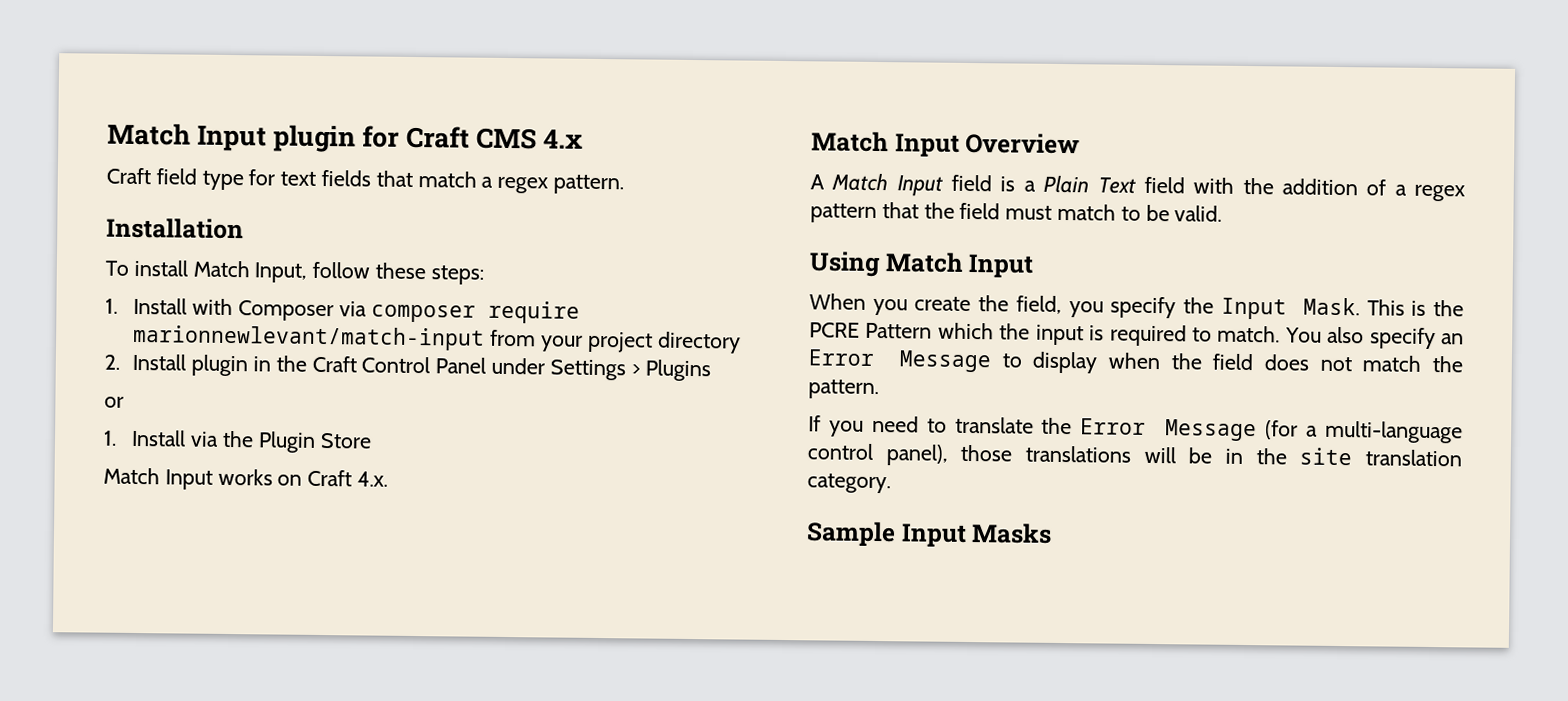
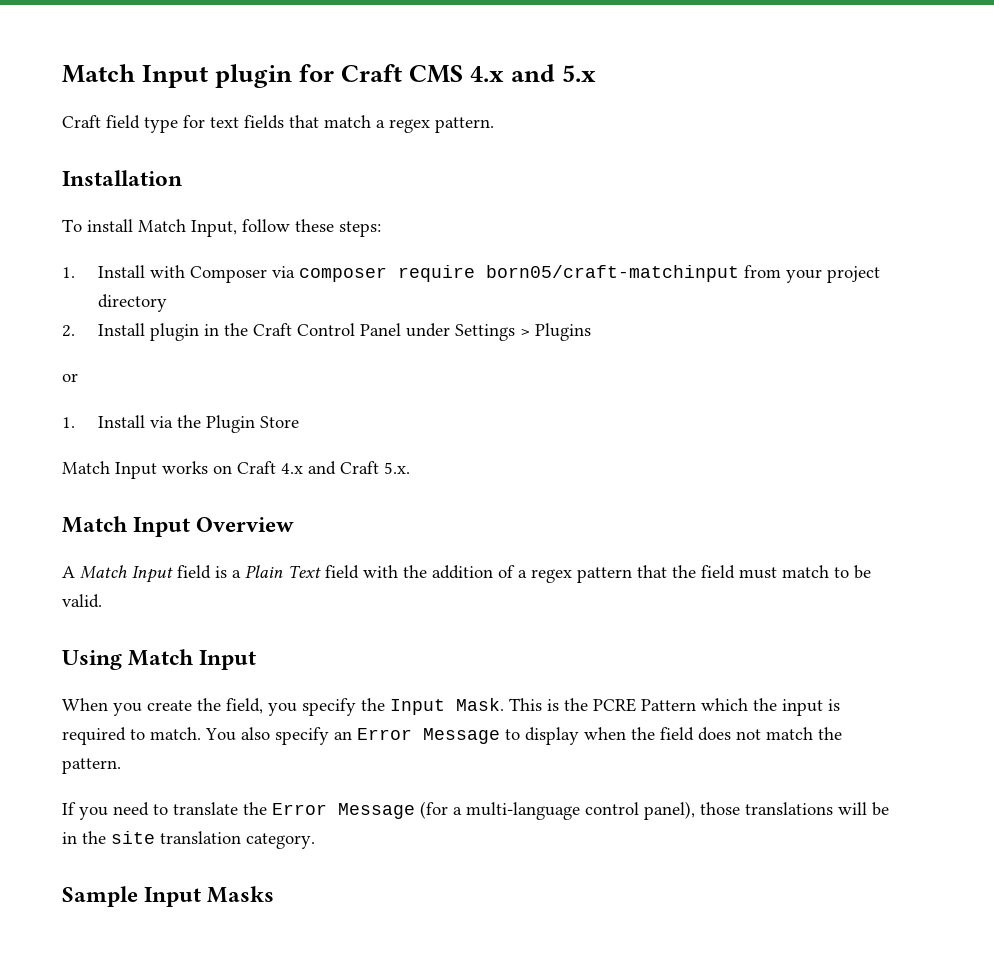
(583, 139) none -> [511,64,597,82] and 5.x
[133,324,486,351] marionnewlevant/match-input -> [485,265,739,282] born05/craft-matchinput
[357,471,389,487] 4.x. -> [281,461,410,475] 4.x and Craft 5.x.

